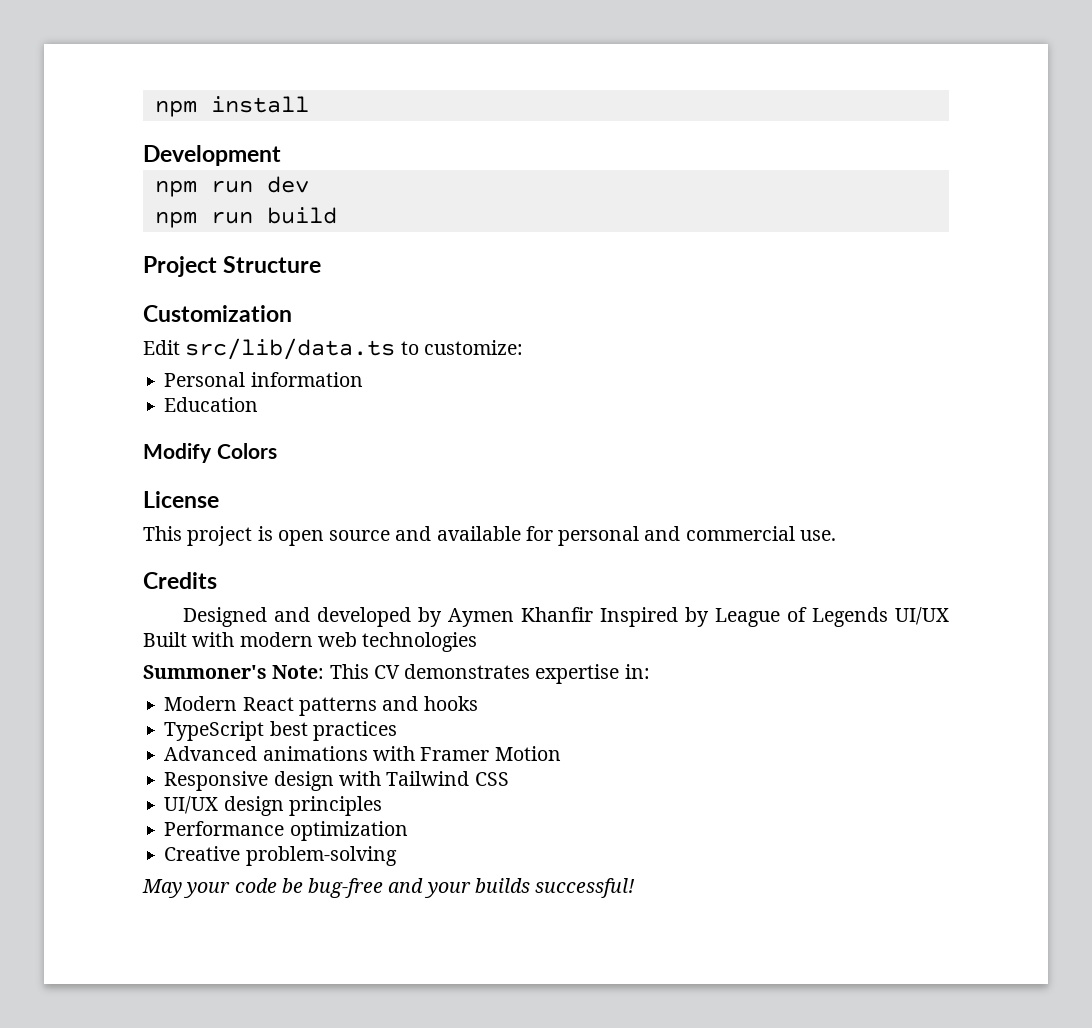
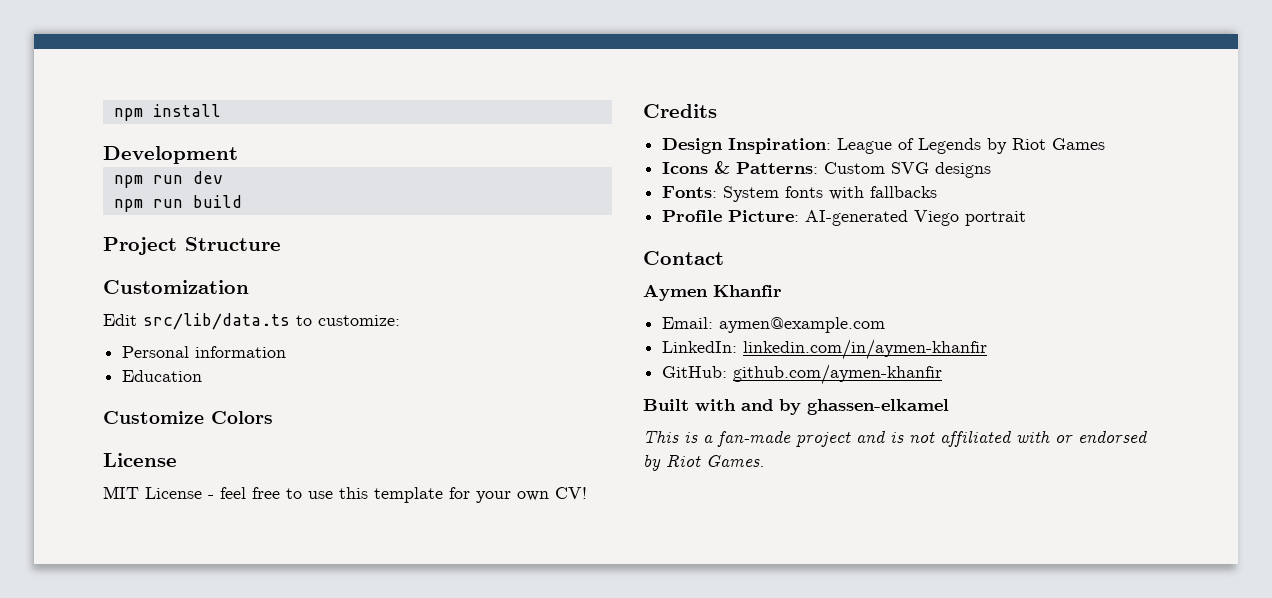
[143,443,212,463] Modify -> [103,411,204,424] Customize
[143,526,836,546] [143,572,217,589] [183,607,950,627] [143,632,478,652] [143,664,650,684] [164,696,478,716] [164,721,397,741] [164,746,561,761] [164,771,509,791] [164,796,382,816] [164,821,408,841] [164,846,397,866] [142,878,636,898] This project is open source and available for personal and commercial use. // Credits // Designed and developed by Aymen Khanfir Inspired by League of Legends UI/UX Built with modern web technologies // Summoner's Note: This CV demonstrates expertise in: // Modern React patterns and hooks // TypeScript best practices // Advanced animations with Framer Motion // Responsive design with Tailwind CSS // UI/UX design principles // Performance optimization // Creative problem-solving // May your code be bug-free and your builds successful! -> [103,486,587,503] [643,104,717,118] [662,138,1106,154] [662,161,992,178] [662,186,938,202] [662,210,1027,226] [643,251,724,265] [643,284,782,301] [662,317,886,333] [662,339,988,360] [662,364,943,385] [643,399,949,415] [643,430,1148,447] [643,454,765,471] MIT License - feel free to use this template for your own CV! // Credits // Design Inspiration: League of Legends by Riot Games // Icons & Patterns: Custom SVG designs // Fonts: System fonts with fallbacks // Profile Picture: AI-generated Viego portrait // Contact // Aymen Khanfir // Email: aymen@example.com // LinkedIn: linkedin.com/in/aymen-khanfir // GitHub: github.com/aymen-khanfir // Built with and by ghassen-elkamel // This is a fan-made project and is not affiliated with or endorsed by Riot Games.

